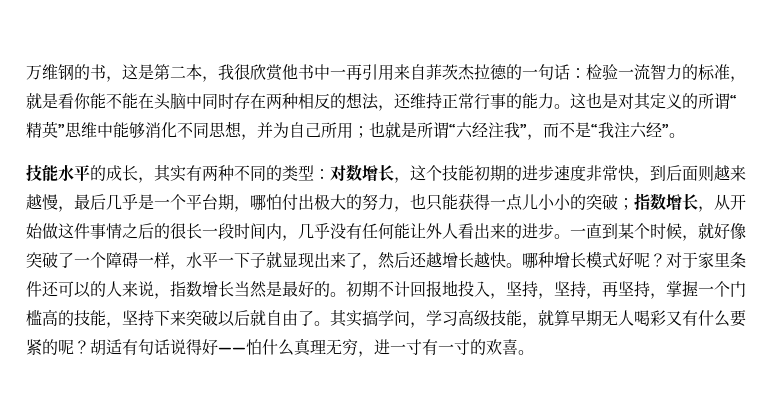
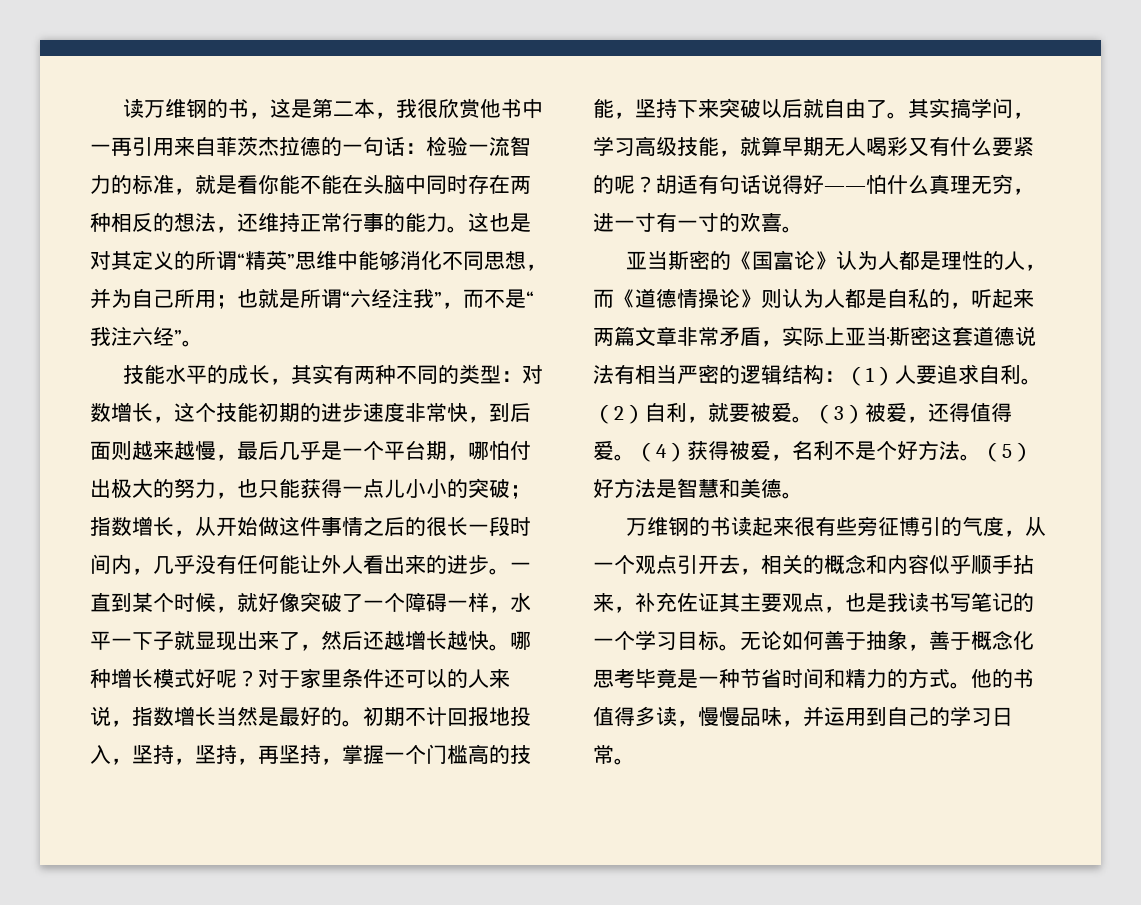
(26, 72) none -> [122,99,144,118] 读
(534, 352) none -> [625,250,1046,271] [593,288,1034,309] [593,326,1036,347] [593,364,1042,386] [593,402,1012,424] [593,440,1033,462] [593,478,803,499] [625,516,1046,537] [593,554,1034,575] [593,592,1034,613] [593,630,1034,651] [593,668,1034,689] [593,706,1013,727] [593,745,635,765] // 亚当斯密的《国富论》认为人都是理性的人，而《道德情操论》则认为人都是自私的，听起来两篇文章非常矛盾，实际上亚当·斯密这套道德说法有相当严密的逻辑结构：（1）人要追求自利。（2）自利，就要被爱。（3）被爱，还得值得爱。（4）获得被爱，名利不是个好方法。（5）好方法是智慧和美德。 // 万维钢的书读起来很有些旁征博引的气度，从一个观点引开去，相关的概念和内容似乎顺手拈来，补充佐证其主要观点，也是我读书写笔记的一个学习目标。无论如何善于抽象，善于概念化思考毕竟是一种节省时间和精力的方式。他的书值得多读，慢慢品味，并运用到自己的学习日常。

